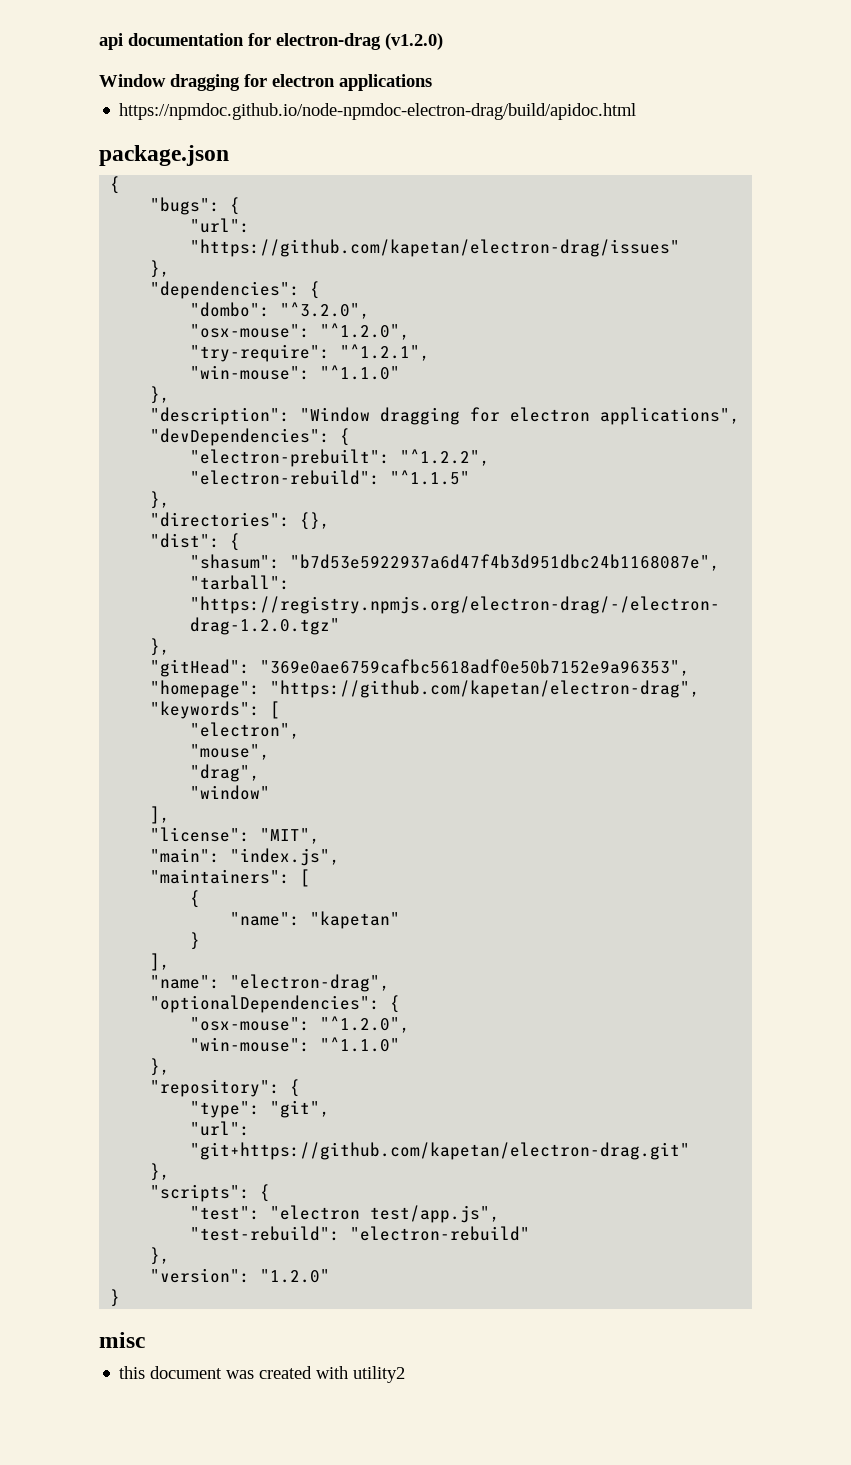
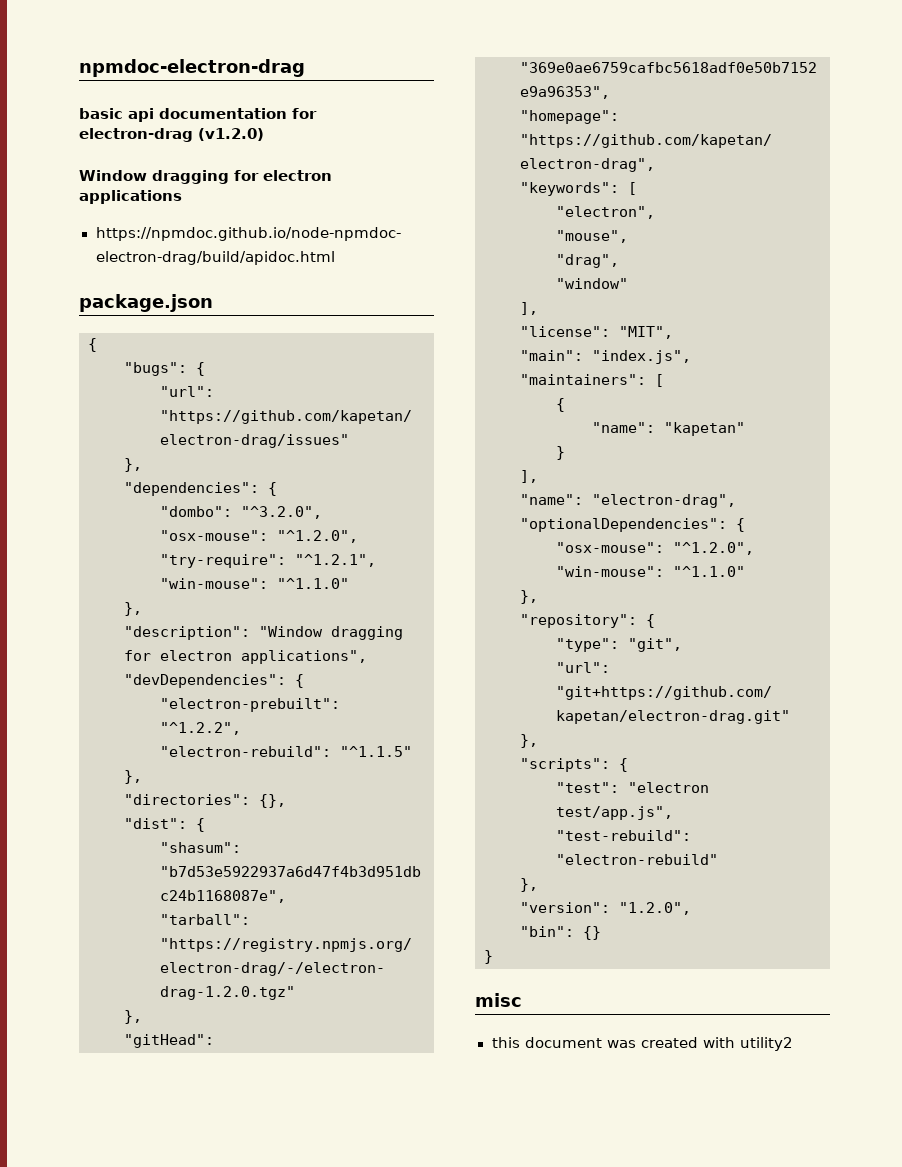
(99, 41) none -> [79,59,305,77] [79,108,123,119] npmdoc-electron-drag // basic
[260,1269,331,1283] "1.2.0" -> [619,902,691,915] [520,926,601,940] "1.2.0", // "bin": {}

